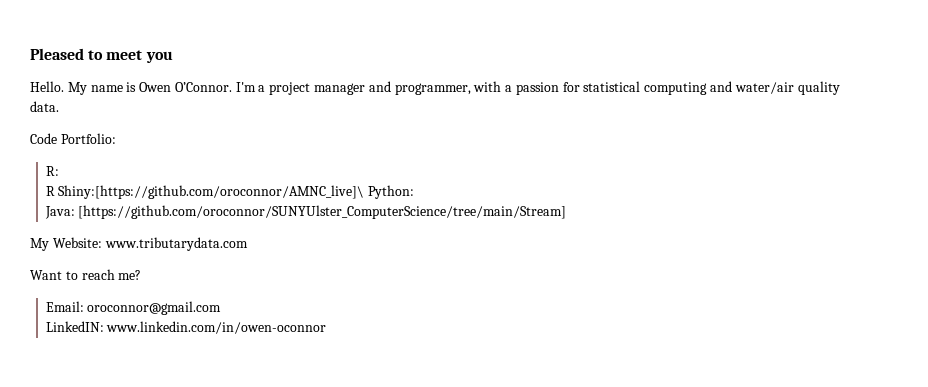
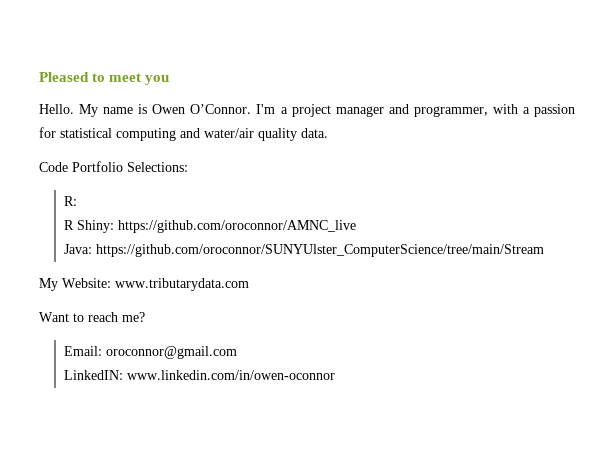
[60,133,116,144] Portfolio: -> [72,161,188,172] Portfolio Selections:
[58,185,415,199] Shiny:[https://github.com/oroconnor/AMNC_live]\ Python: -> [77,220,357,233] Shiny: https://github.com/oroconnor/AMNC_live
[78,205,567,219] [https://github.com/oroconnor/SUNYUlster_ComputerScience/tree/main/Stream] -> [96,244,545,257] https://github.com/oroconnor/SUNYUlster_ComputerScience/tree/main/Stream

